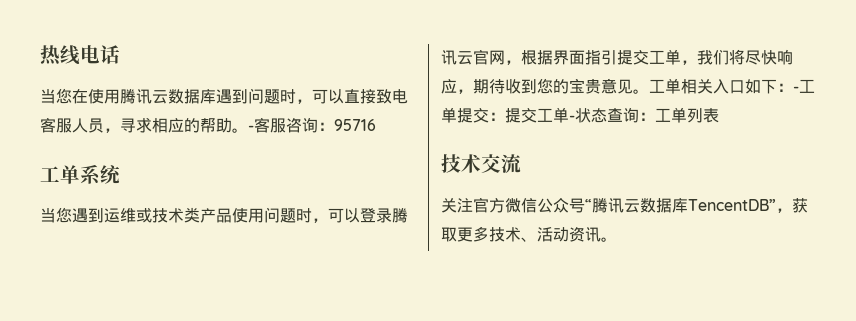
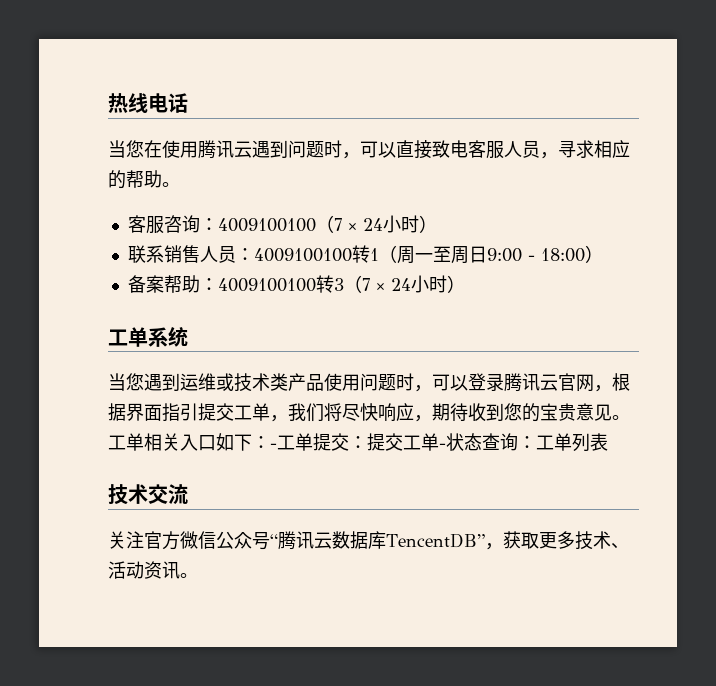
[168,89,216,104] 数据库 -> (252, 149) none
[248,125,254,131] - -> (180, 184) //
[334,119,376,131] 95716 -> [217,215,437,233] [127,245,603,264] [127,275,465,293] 4009100100（7 × 24小时） // 联系销售人员：4009100100转1（周一至周日9:00 - 18:00） // 备案帮助：4009100100转3（7 × 24小时）

